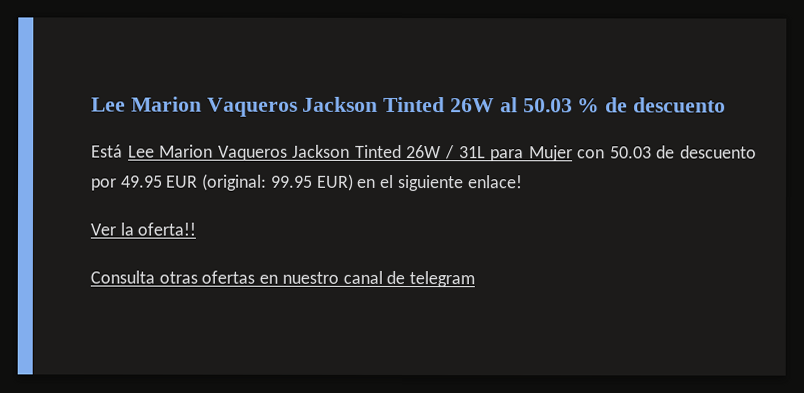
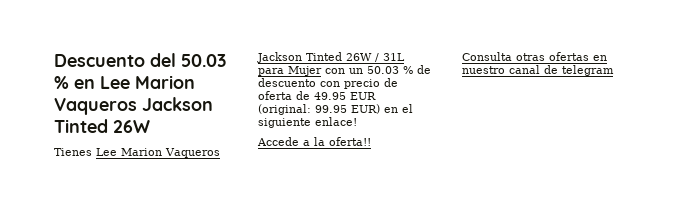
[91,96,727,117] [91,144,123,158] Lee Marion Vaqueros Jackson Tinted 26W al 50.03 % de descuento // Está -> [54,53,226,67] [54,75,195,89] [54,97,213,115] [54,119,150,133] [54,148,92,156] Descuento del 50.03 % en Lee Marion Vaqueros Jackson Tinted 26W // Tienes
[609,145,757,159] [91,178,117,191] 50.03 de descuento por -> [349,65,431,74] [258,78,398,89] [258,91,310,100] un 50.03 % de descuento con precio de oferta de
[90,223,116,236] Ver -> [257,137,310,146] Accede a

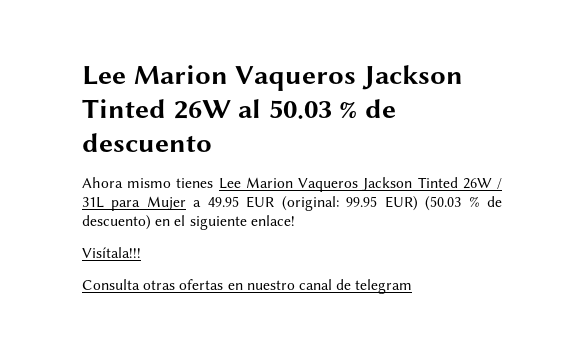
[54,53,226,67] [54,75,195,89] [54,97,213,115] [54,119,150,133] [54,148,92,156] Descuento del 50.03 % en Lee Marion Vaqueros Jackson Tinted 26W // Tienes -> [82,65,463,91] [82,99,396,119] [82,133,212,152] [82,177,214,188] Lee Marion Vaqueros Jackson Tinted 26W al 50.03 % de descuento // Ahora mismo tienes
[325,65,431,74] [258,78,398,89] [258,91,310,100] con un 50.03 % de descuento con precio de oferta de -> [193,200,202,207] a
(380, 109) none -> [425,196,502,211] [82,215,151,230] (50.03 % de descuento)
[257,137,371,146] Accede a la oferta!! -> [82,247,141,258] Visítala!!!

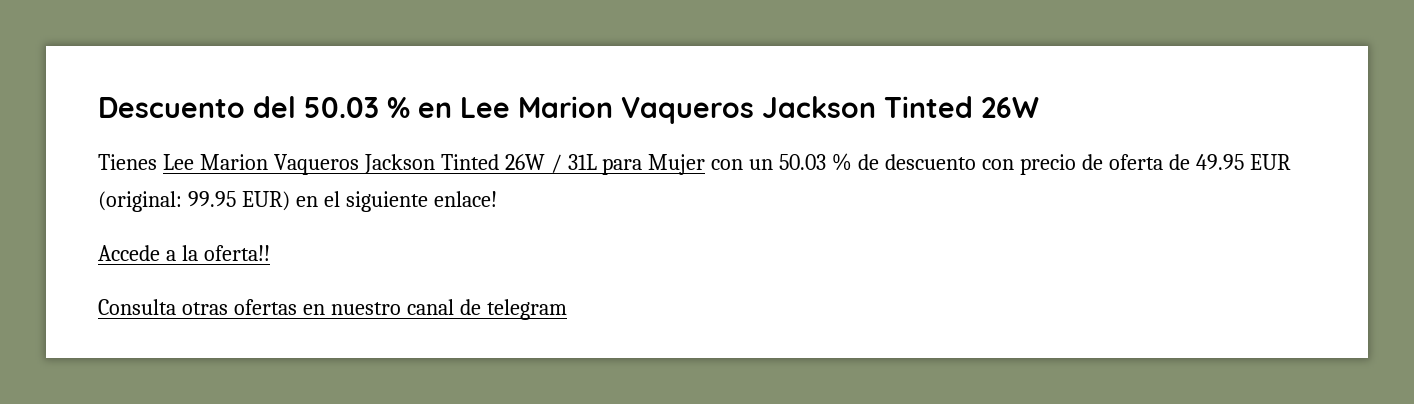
[82,65,463,91] [82,99,396,119] [82,133,212,152] [82,177,214,188] Lee Marion Vaqueros Jackson Tinted 26W al 50.03 % de descuento // Ahora mismo tienes -> [98,96,1039,124] [98,154,157,170] Descuento del 50.03 % en Lee Marion Vaqueros Jackson Tinted 26W // Tienes
[193,200,202,207] a -> [711,153,1190,175] con un 50.03 % de descuento con precio de oferta de
[425,196,502,211] [82,215,151,230] (50.03 % de descuento) -> (290, 201) none
[82,247,141,258] Visítala!!! -> [98,245,270,261] Accede a la oferta!!

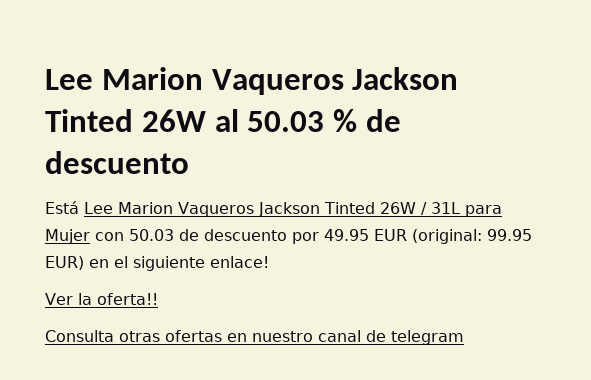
[98,96,1039,124] [98,154,157,170] Descuento del 50.03 % en Lee Marion Vaqueros Jackson Tinted 26W // Tienes -> [45,67,459,95] [45,109,401,132] [45,151,189,174] [45,201,79,214] Lee Marion Vaqueros Jackson Tinted 26W al 50.03 % de descuento // Está
[749,153,1190,175] un 50.03 % de descuento con precio de oferta de -> [129,229,319,244] 50.03 de descuento por
[98,245,176,261] Accede a -> [45,293,73,305] Ver

